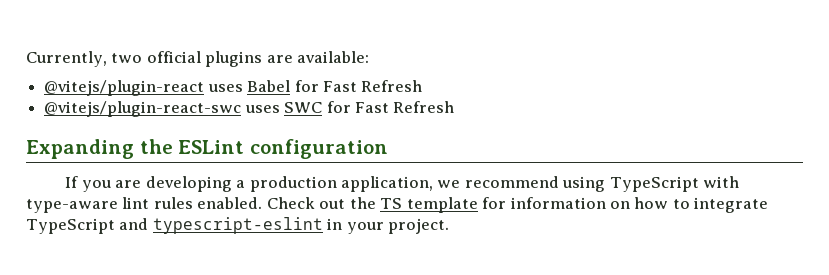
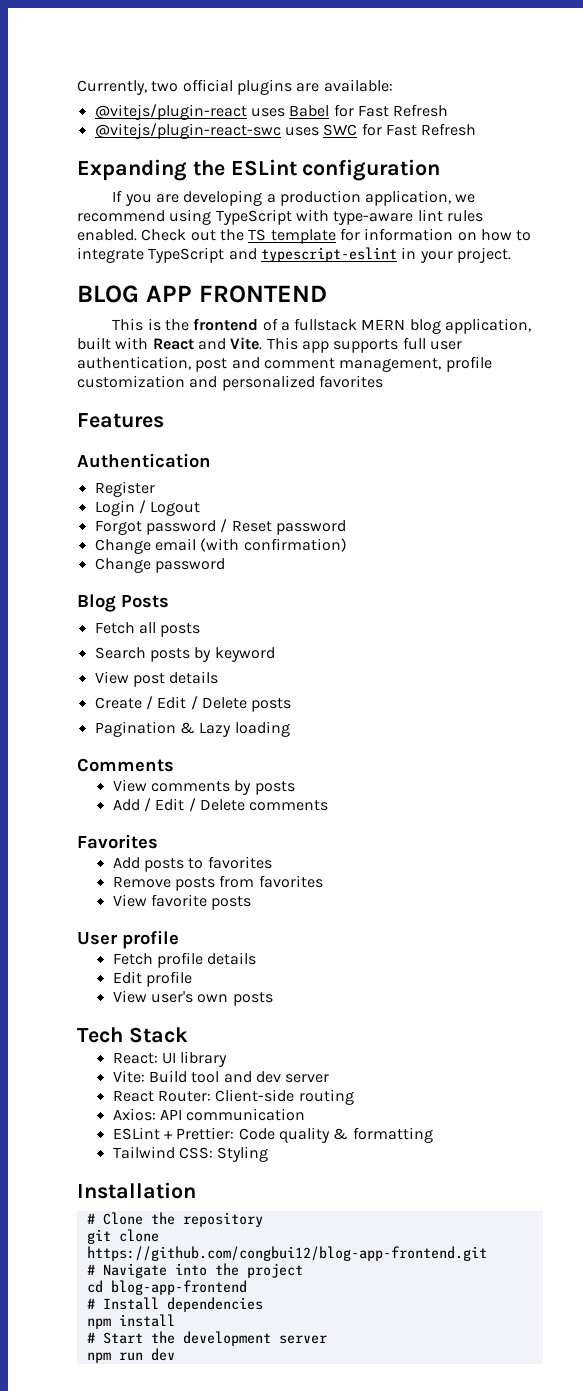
(450, 226) none -> [77,285,327,303] [112,318,532,334] [77,337,462,353] [77,356,492,372] [77,375,383,391] [77,413,164,428] [77,453,211,468] [94,481,155,497] [94,500,201,516] [94,519,346,535] [94,538,347,554] [94,558,225,573] [77,594,169,612] [94,622,201,637] [94,647,275,662] [94,671,219,687] [94,696,292,712] [94,721,290,737] [77,758,174,772] [112,779,295,795] [112,798,329,812] [77,834,158,849] [112,856,272,872] [112,875,323,891] [112,894,252,910] [77,930,179,949] [112,952,257,968] [112,971,193,987] [112,990,273,1006] [77,1027,188,1043] [112,1051,228,1067] [112,1070,330,1083] [112,1089,354,1105] [112,1108,306,1121] [112,1127,433,1143] [112,1146,269,1162] [77,1182,196,1199] [86,1212,263,1227] [86,1229,159,1244] [86,1246,487,1261] [86,1263,303,1278] [86,1280,247,1295] [86,1297,263,1312] [86,1314,175,1329] [86,1331,327,1346] [86,1348,175,1363] // BLOG APP FRONTEND // This is the frontend of a fullstack MERN blog application, built with React and Vite. This app supports full user authentication, post and comment management, profile customization and personalized favorites // Features // Authentication // Register // Login / Logout // Forgot password / Reset password // Change email (with confirmation) // Change password // Blog Posts // Fetch all posts // Search posts by keyword // View post details // Create / Edit / Delete posts // Pagination & Lazy loading // Comments // View comments by posts // Add / Edit / Delete comments // Favorites // Add posts to favorites // Remove posts from favorites // View favorite posts // User profile // Fetch profile details // Edit profile // View user's own posts // Tech Stack // React: UI library // Vite: Build tool and dev server // React Router: Client-side routing // Axios: API communication // ESLint + Prettier: Code quality & formatting // Tailwind CSS: Styling // Installation // # Clone the repository // git clone https://github.com/congbui12/blog-app-frontend.git // # Navigate into the project // cd blog-app-frontend // # Install dependencies // npm install // # Start the development server // npm run dev

